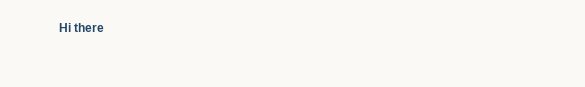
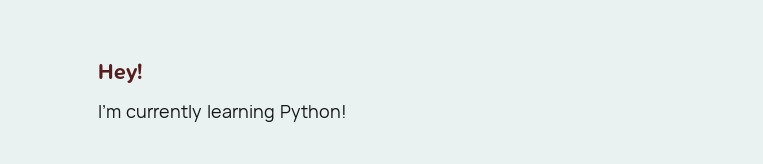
[59,23,105,32] Hi there -> [98,63,142,83] [98,105,347,122] Hey! // I’m currently learning Python!

